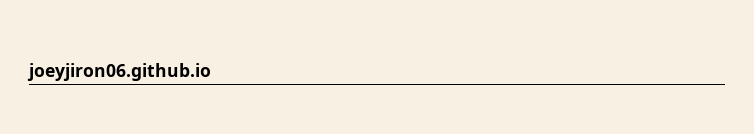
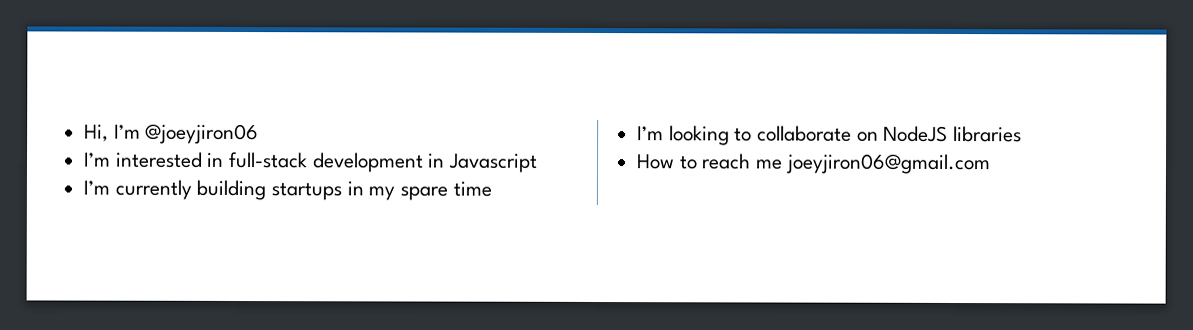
[27,63,211,81] joeyjiron06.github.io -> [84,123,260,145] [83,151,539,173] [83,179,492,201] [637,125,1023,146] [636,153,991,175] Hi, I’m @joeyjiron06 // I’m interested in full-stack development in Javascript // I’m currently building startups in my spare time // I’m looking to collaborate on NodeJS libraries // How to reach me joeyjiron06@gmail.com

